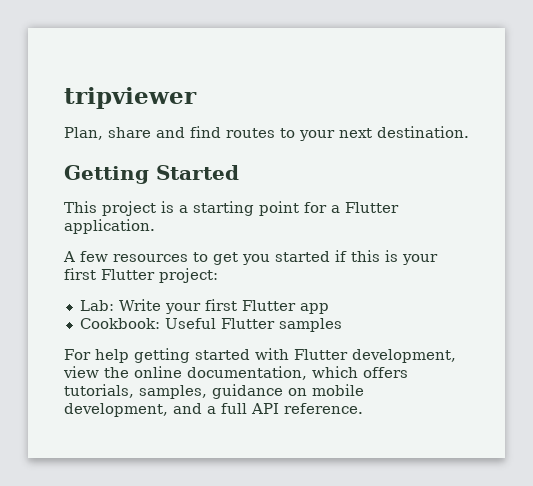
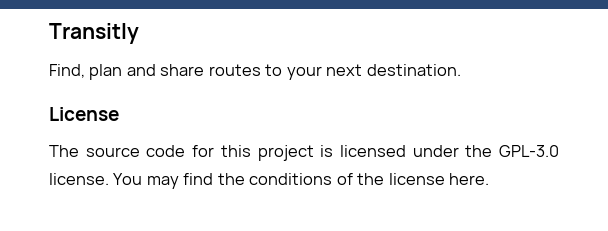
[64,87,197,109] [64,126,221,140] tripviewer // Plan, share and find -> [49,23,139,44] [49,64,205,80] Transitly // Find, plan and share
[64,165,239,184] [64,201,399,216] [64,219,155,234] [63,250,438,265] [64,268,218,283] [79,299,329,314] [79,318,342,332] [64,348,456,363] [63,366,408,380] [64,384,364,399] [64,403,363,417] Getting Started // This project is a starting point for a Flutter application. // A few resources to get you started if this is your first Flutter project: // Lab: Write your first Flutter app // Cookbook: Useful Flutter samples // For help getting started with Flutter development, view the online documentation, which offers tutorials, samples, guidance on mobile development, and a full API reference. -> [49,107,119,121] [49,145,559,161] [49,173,490,189] License // The source code for this project is licensed under the GPL-3.0 license. You may find the conditions of the license here.

